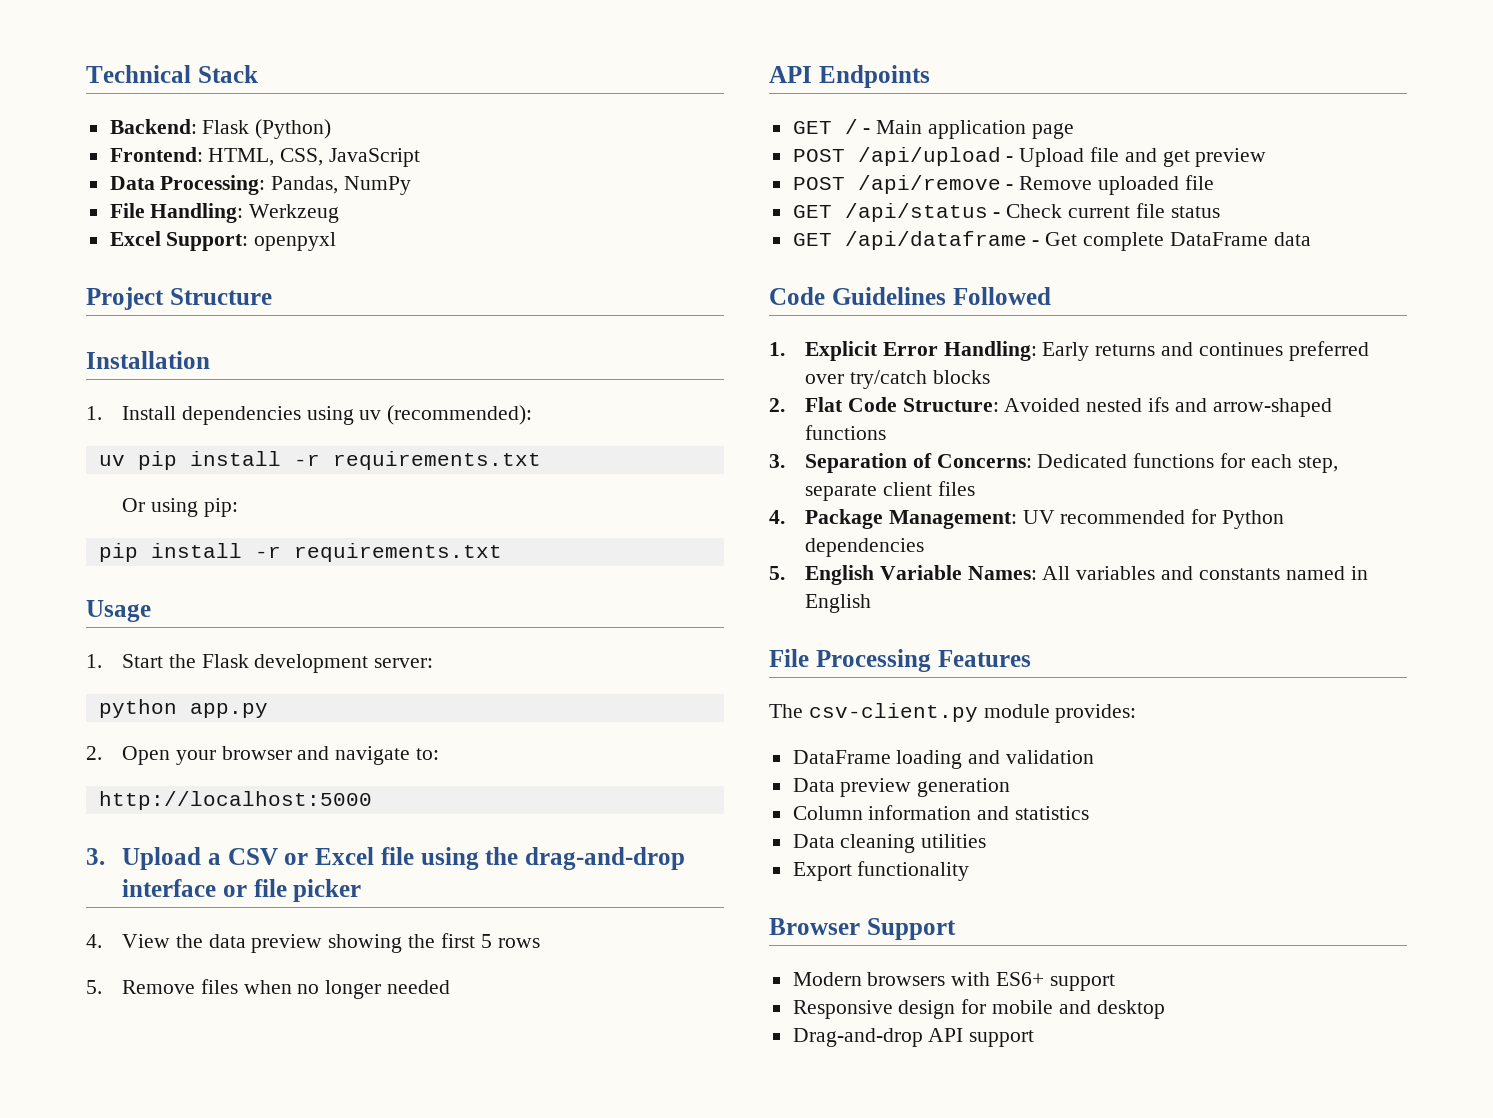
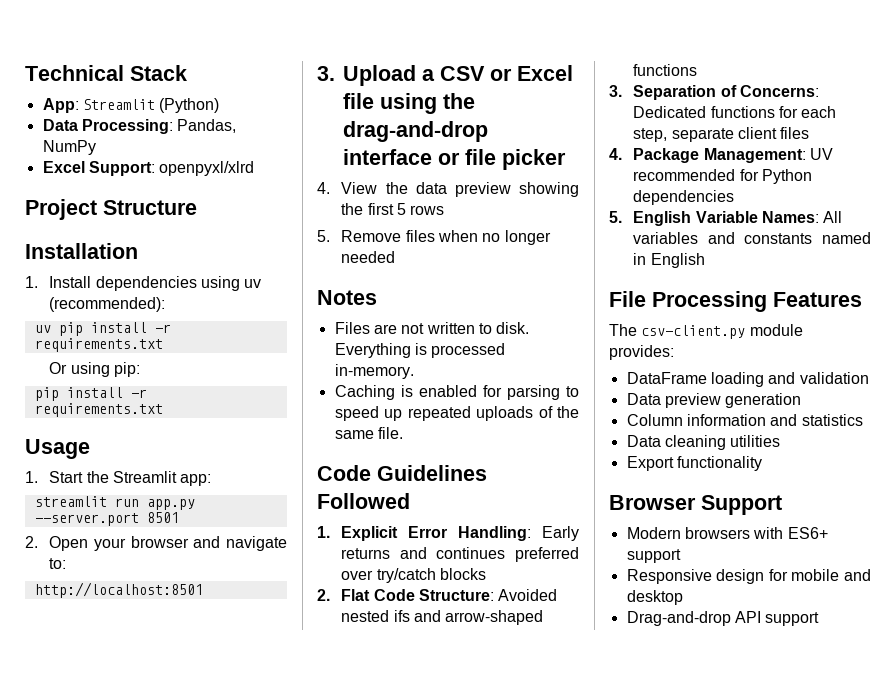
[109,119,250,134] Backend: Flask -> [42,98,155,113] App: Streamlit
[109,147,421,167] // Frontend: HTML, CSS, JavaScript -> (220, 105) none
[109,203,340,223] // File Handling: Werkzeug -> (96, 147) none
[254,232,337,251] openpyxl -> [159,161,255,176] openpyxl/xlrd
[201,654,434,673] [98,699,177,718] Flask development server: // python -> [113,471,212,486] [34,496,139,507] Streamlit app: // streamlit run
(268, 710) none -> [34,512,179,526] --server.port 8501
[98,791,372,810] http://localhost:5000 -> [34,582,203,598] http://localhost:8501
[769,65,930,88] [792,119,1074,139] [792,147,1267,167] [792,175,1214,195] [792,203,1220,222] [792,231,1311,251] API Endpoints // GET / - Main application page // POST /api/upload - Upload file and get preview // POST /api/remove - Remove uploaded file // GET /api/status - Check current file status // GET /api/dataframe - Get complete DataFrame data -> [317,290,377,305] [334,322,530,334] [334,343,506,358] [334,364,414,379] [334,385,579,400] [334,406,579,421] [334,427,403,439] Notes // Files are not written to disk. Everything is processed in-memory. // Caching is enabled for parsing to speed up repeated uploads of the same file.

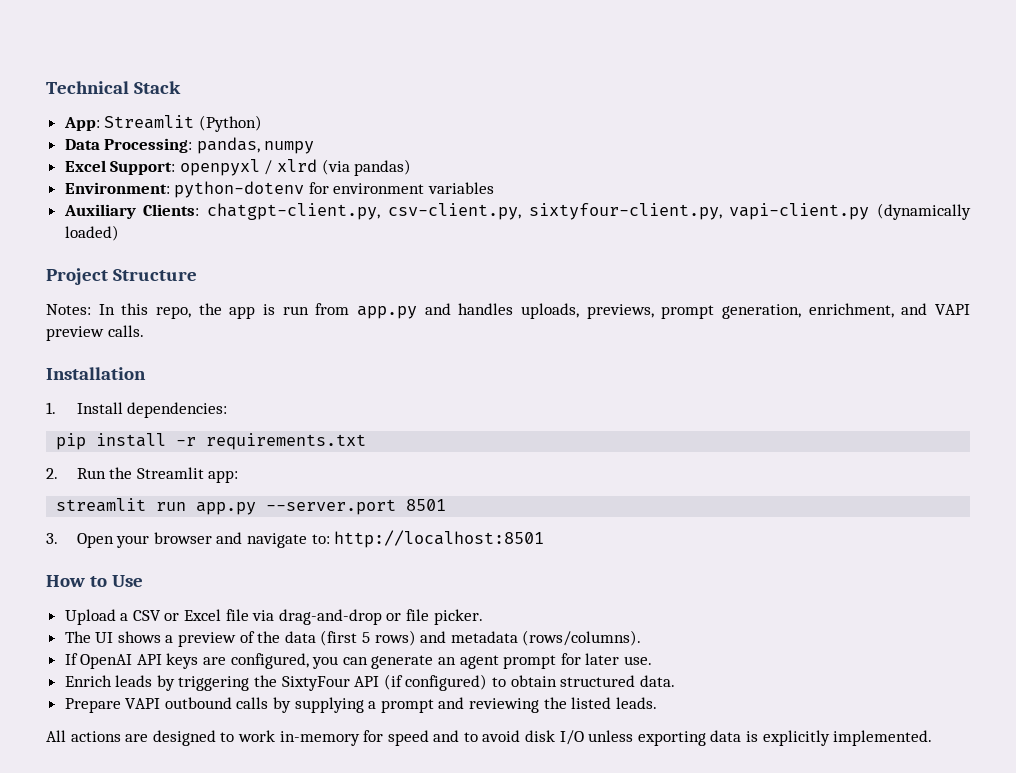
[177,119,237,133] [42,140,96,155] Pandas, NumPy -> [196,137,315,154] pandas, numpy
[159,161,255,176] [25,199,197,220] [25,243,138,259] [25,276,262,291] [49,297,166,312] [34,322,171,336] [34,338,163,352] [49,362,141,377] [34,387,147,401] [34,403,163,417] [25,439,90,459] [25,471,84,483] openpyxl/xlrd // Project Structure // Installation // 1. Install dependencies using uv (recommended): // uv pip install -r requirements.txt // Or using pip: // pip install -r requirements.txt // Usage // 1. Start -> [179,159,412,176] [64,181,495,198] [63,203,971,220] [64,225,119,241] [46,268,197,285] [46,303,970,319] [46,325,144,341] [46,367,146,380] [46,402,228,418] [56,433,367,450] [46,468,106,479] openpyxl / xlrd (via pandas) // Environment: python-dotenv for environment variables // Auxiliary Clients: chatgpt-client.py, csv-client.py, sixtyfour-client.py, vapi-client.py (dynamically loaded) // Project Structure // Notes: In this repo, the app is run from app.py and handles uploads, previews, prompt generation, enrichment, and VAPI preview calls. // Installation // 1. Install dependencies: // pip install -r requirements.txt // 2. Run
[25,536,38,548] 2. -> [46,533,58,544] 3.
(67, 563) // -> (330, 539) none
[317,66,335,81] 3. -> [46,575,143,587] How to Use //
[380,93,475,114] [343,121,488,142] [343,149,566,170] [317,182,579,197] [341,203,445,215] [317,230,551,245] [341,251,396,263] [317,290,377,305] [334,322,530,334] [334,343,506,358] [334,364,414,379] [334,385,579,400] [334,406,579,421] [334,427,403,439] [317,465,487,481] [317,493,410,509] [317,526,579,541] [341,547,579,562] [341,568,487,583] [317,589,558,601] [341,610,544,625] [633,64,698,76] [609,85,820,100] [633,106,837,118] [633,127,810,142] [609,148,834,163] [633,169,813,184] [633,190,735,205] [609,211,843,226] [633,232,871,244] [633,253,705,268] [609,291,862,312] [609,324,803,339] [609,345,674,360] [626,372,869,387] [626,393,802,408] [626,414,863,426] [626,435,781,450] [626,456,762,471] [609,495,782,515] [626,527,828,539] [626,549,681,563] [626,569,871,584] [626,590,683,605] [626,611,820,626] using the drag-and-drop interface or file picker // 4. View the data preview showing the first 5 rows // 5. Remove files when no longer needed // Notes // Files are not written to disk. Everything is processed in-memory. // Caching is enabled for parsing to speed up repeated uploads of the same file. // Code Guidelines Followed // 1. Explicit Error Handling: Early returns and continues preferred over try/catch blocks // 2. Flat Code Structure: Avoided nested ifs and arrow-shaped functions // 3. Separation of Concerns: Dedicated functions for each step, separate client files // 4. Package Management: UV recommended for Python dependencies // 5. English Variable Names: All variables and constants named in English // File Processing Features // The csv-client.py module provides: // DataFrame loading and validation // Data preview generation // Column information and statistics // Data cleaning utilities // Export functionality // Browser Support // Modern browsers with ES6+ support // Responsive design for mobile and desktop // Drag-and-drop API support -> [252,609,483,625] [64,630,642,647] [64,653,652,669] [64,674,675,691] [64,697,657,713] [46,730,933,746] via drag-and-drop or file picker. // The UI shows a preview of the data (first 5 rows) and metadata (rows/columns). // If OpenAI API keys are configured, you can generate an agent prompt for later use. // Enrich leads by triggering the SixtyFour API (if configured) to obtain structured data. // Prepare VAPI outbound calls by supplying a prompt and reviewing the listed leads. // All actions are designed to work in-memory for speed and to avoid disk I/O unless exporting data is explicitly implemented.

